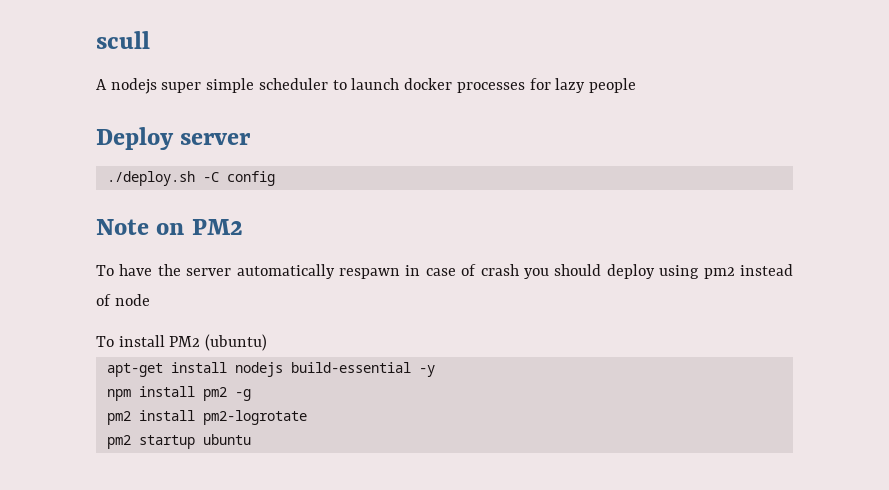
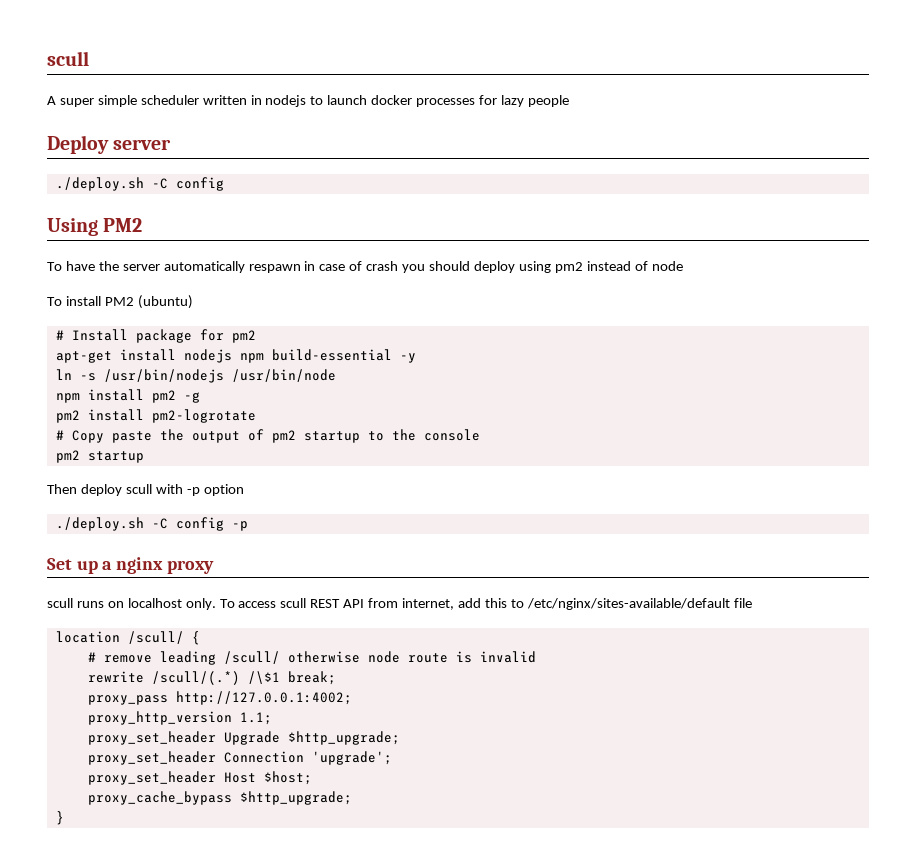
[110,78,157,94] nodejs -> (56, 100) none
(328, 84) none -> [202,95,307,107] written in nodejs
[96,219,185,235] Note on -> [47,218,98,236] Using
(268, 342) none -> [55,329,256,343] // # Install package for pm2
(283, 369) none -> [239,353,264,363] npm
(435, 371) none -> [55,369,336,383] // ln -s /usr/bin/nodejs /usr/bin/node
[106,434,251,449] pm2 startup ubuntu -> [55,429,480,443] [55,450,144,463] [47,484,244,496] [55,517,248,531] [47,557,214,574] [47,598,752,610] [55,631,200,645] [87,651,536,665] [87,671,336,685] [87,691,352,705] [87,711,272,725] [87,731,400,745] [87,751,392,765] [87,771,312,785] [87,791,352,805] [55,811,64,825] # Copy paste the output of pm2 startup to the console // pm2 startup // Then deploy scull with -p option // ./deploy.sh -C config -p // Set up a nginx proxy // scull runs on localhost only. To access scull REST API from internet, add this to /etc/nginx/sites-available/default file // location /scull/ { // # remove leading /scull/ otherwise node route is invalid // rewrite /scull/(.*) /\$1 break; // proxy_pass http://127.0.0.1:4002; // proxy_http_version 1.1; // proxy_set_header Upgrade $http_upgrade; // proxy_set_header Connection 'upgrade'; // proxy_set_header Host $host; // proxy_cache_bypass $http_upgrade; // }

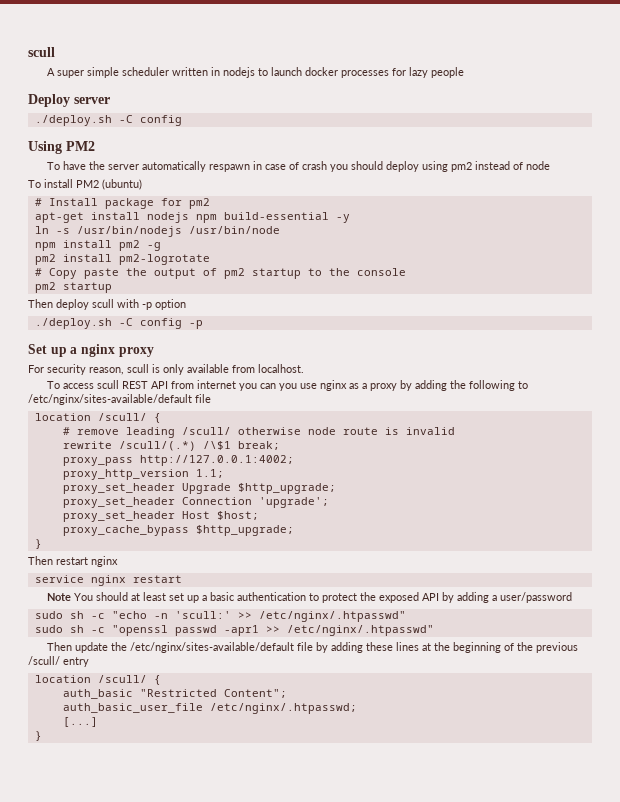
[47,598,216,610] scull runs on localhost only. -> [28,364,304,375] For security reason, scull is only available from localhost. //
[402,598,507,610] internet, add this -> [196,380,515,391] internet you can you use nginx as a proxy by adding the following
(64, 818) none -> [28,556,118,567] [34,575,182,586] [46,592,572,603] [34,611,406,622] [34,625,434,636] [46,642,578,653] [28,656,89,667] [34,675,161,685] [62,689,287,699] [62,703,357,714] [62,717,98,727] [34,731,42,741] // Then restart nginx // service nginx restart // Note You should at least set up a basic authentication to protect the exposed API by adding a user/password // sudo sh -c "echo -n 'scull:' >> /etc/nginx/.htpasswd" // sudo sh -c "openssl passwd -apr1 >> /etc/nginx/.htpasswd" // Then update the /etc/nginx/sites-available/default file by adding these lines at the beginning of the previous /scull/ entry // location /scull/ { // auth_basic "Restricted Content"; // auth_basic_user_file /etc/nginx/.htpasswd; // [...] // }

